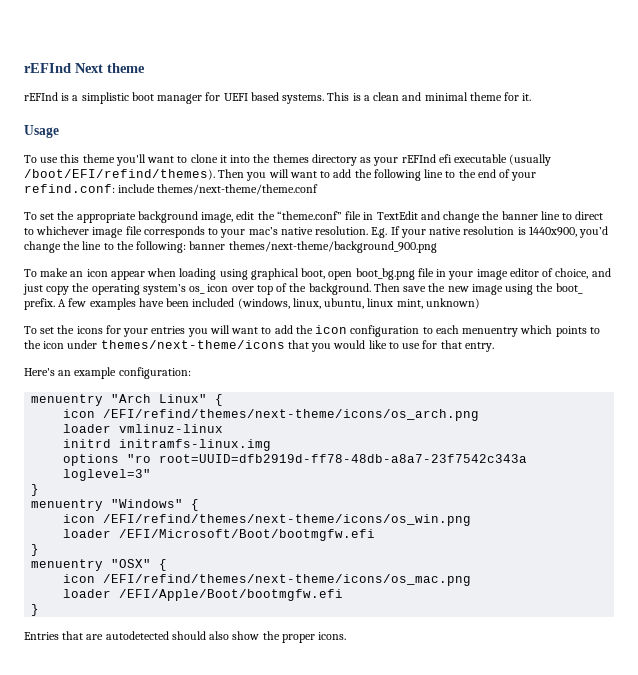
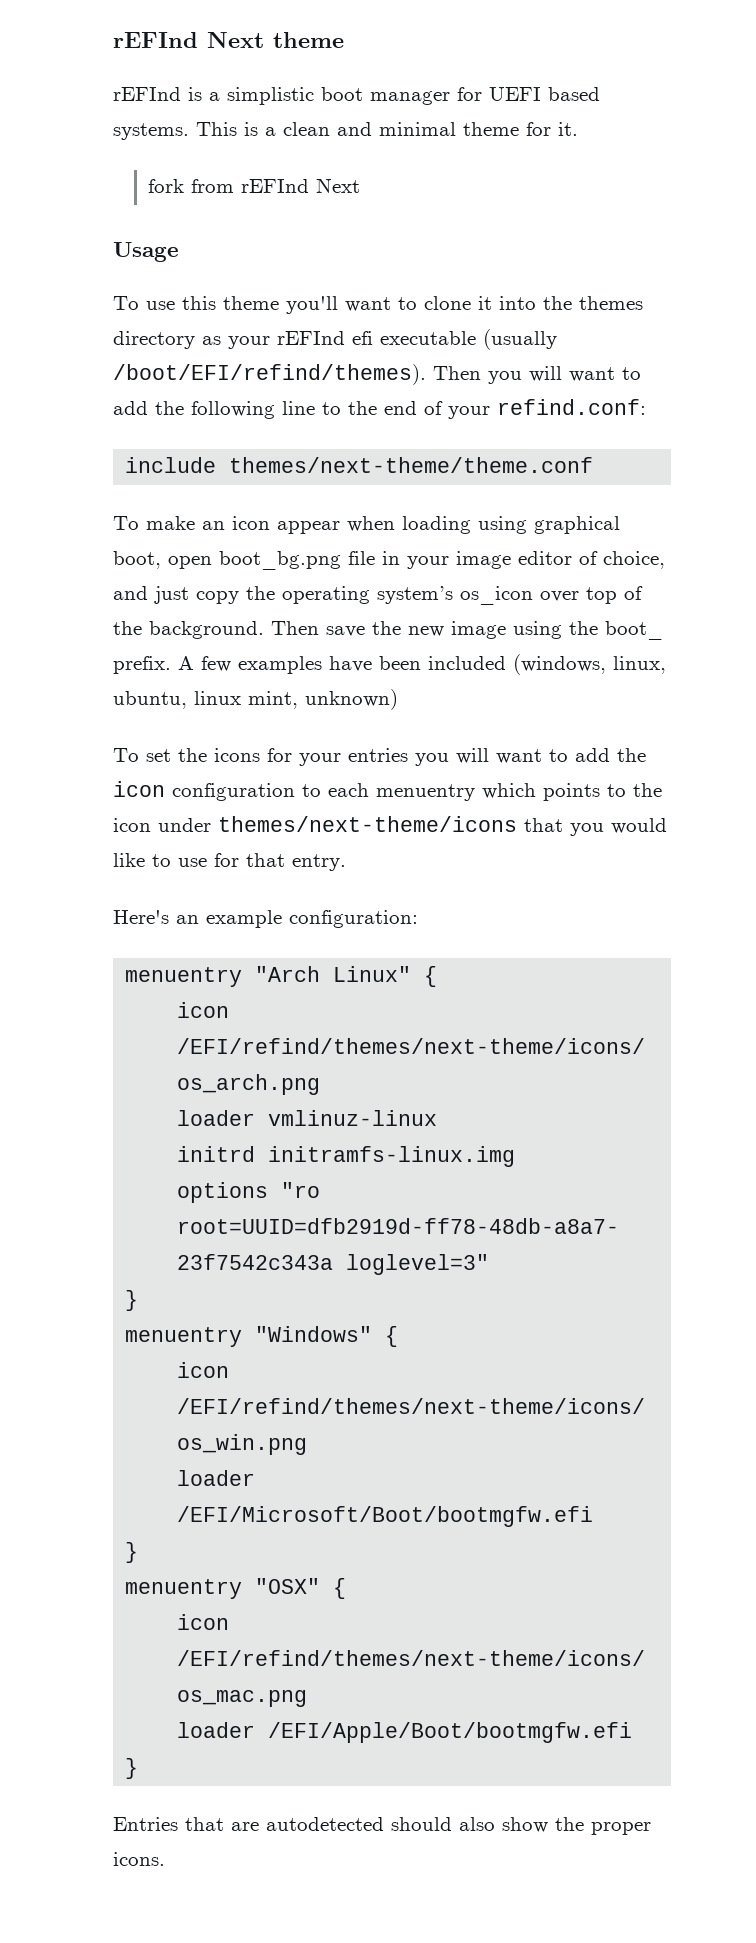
(532, 97) none -> [148,178,361,193] // fork from rEFInd Next
(115, 188) none -> (646, 407) //
[24,211,604,223] [24,226,609,238] [24,241,437,253] // To set the appropriate background image, edit the “theme.conf” file in TextEdit and change the banner line to direct to whichever image file corresponds to your mac’s native resolution. E.g. If your native resolution is 1440x900, you’d change the line to the following: banner themes/next-theme/background_900.png -> (594, 465) none
[189,284,229,294] os_ icon -> [460,586,533,605] os_icon

